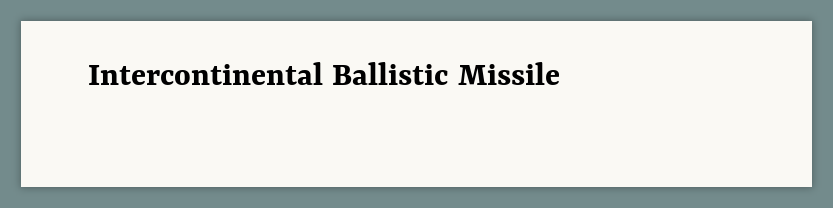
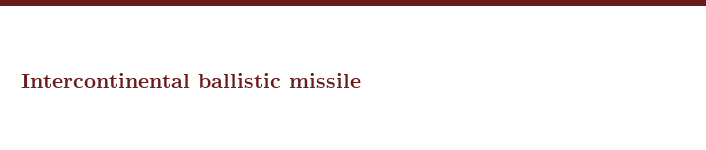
[332,62,560,85] Ballistic Missile -> [198,73,361,88] ballistic missile

